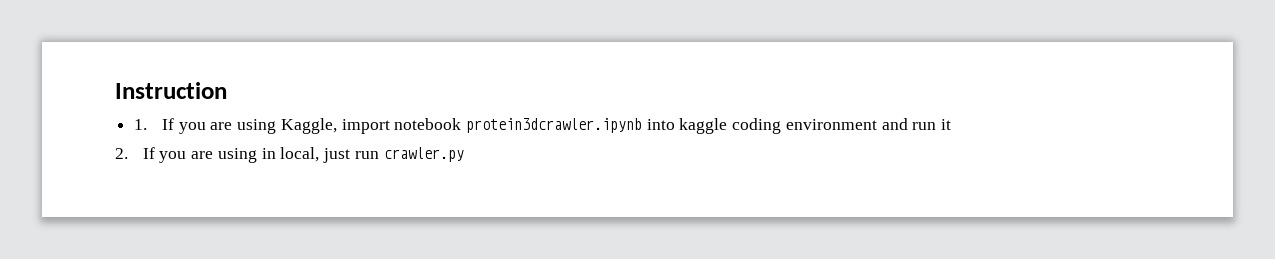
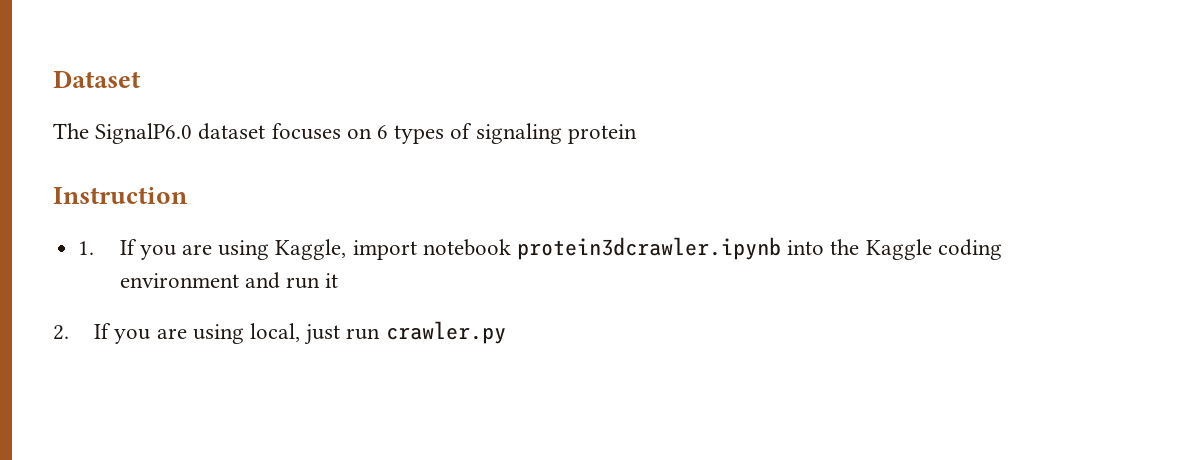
(115, 90) none -> [53,70,141,88] [53,123,637,144] Dataset // The SignalP6.0 dataset focuses on 6 types of signaling protein //
[679,118,728,134] kaggle -> [830,239,932,260] the Kaggle
[261,148,276,159] in -> (244, 334) none

